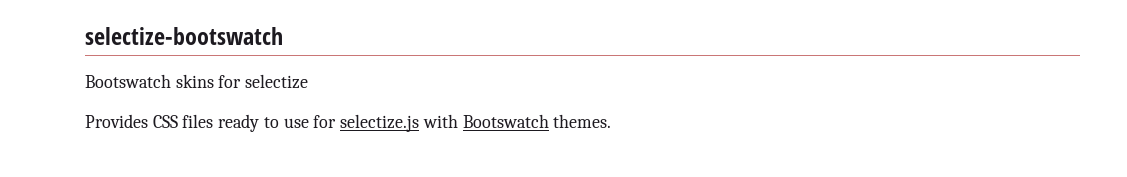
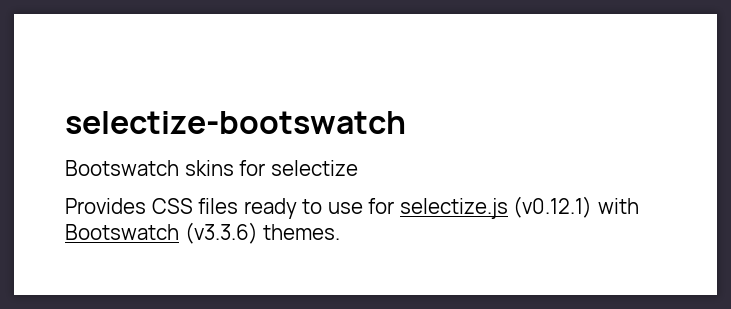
(420, 123) none -> [513,196,593,218] (v0.12.1)
(549, 121) none -> [184,222,258,244] (v3.3.6)

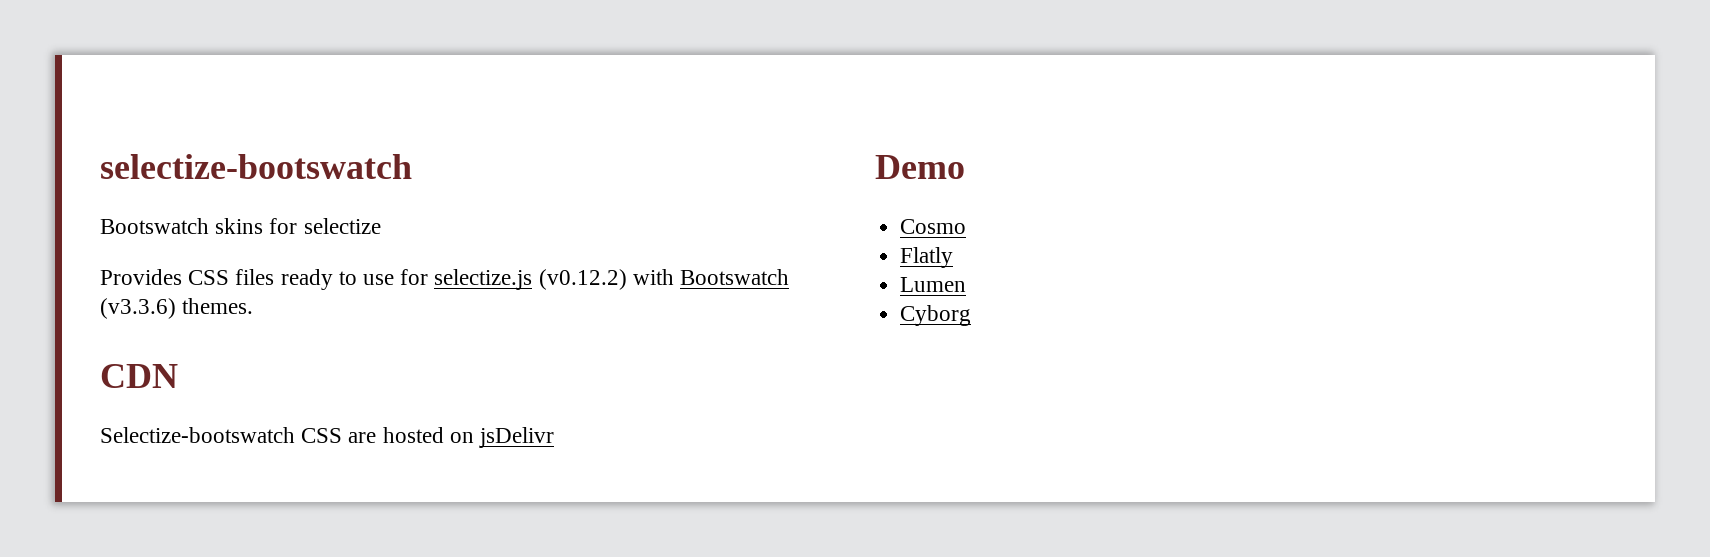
[513,196,593,218] (v0.12.1) -> [538,269,627,290] (v0.12.2)
(341, 232) none -> [100,364,178,388] [100,427,555,448] [875,155,965,179] [900,219,967,234] [900,247,954,268] [900,277,967,292] [900,305,972,326] // CDN // Selectize-bootswatch CSS are hosted on jsDelivr // Demo // Cosmo // Flatly // Lumen // Cyborg

